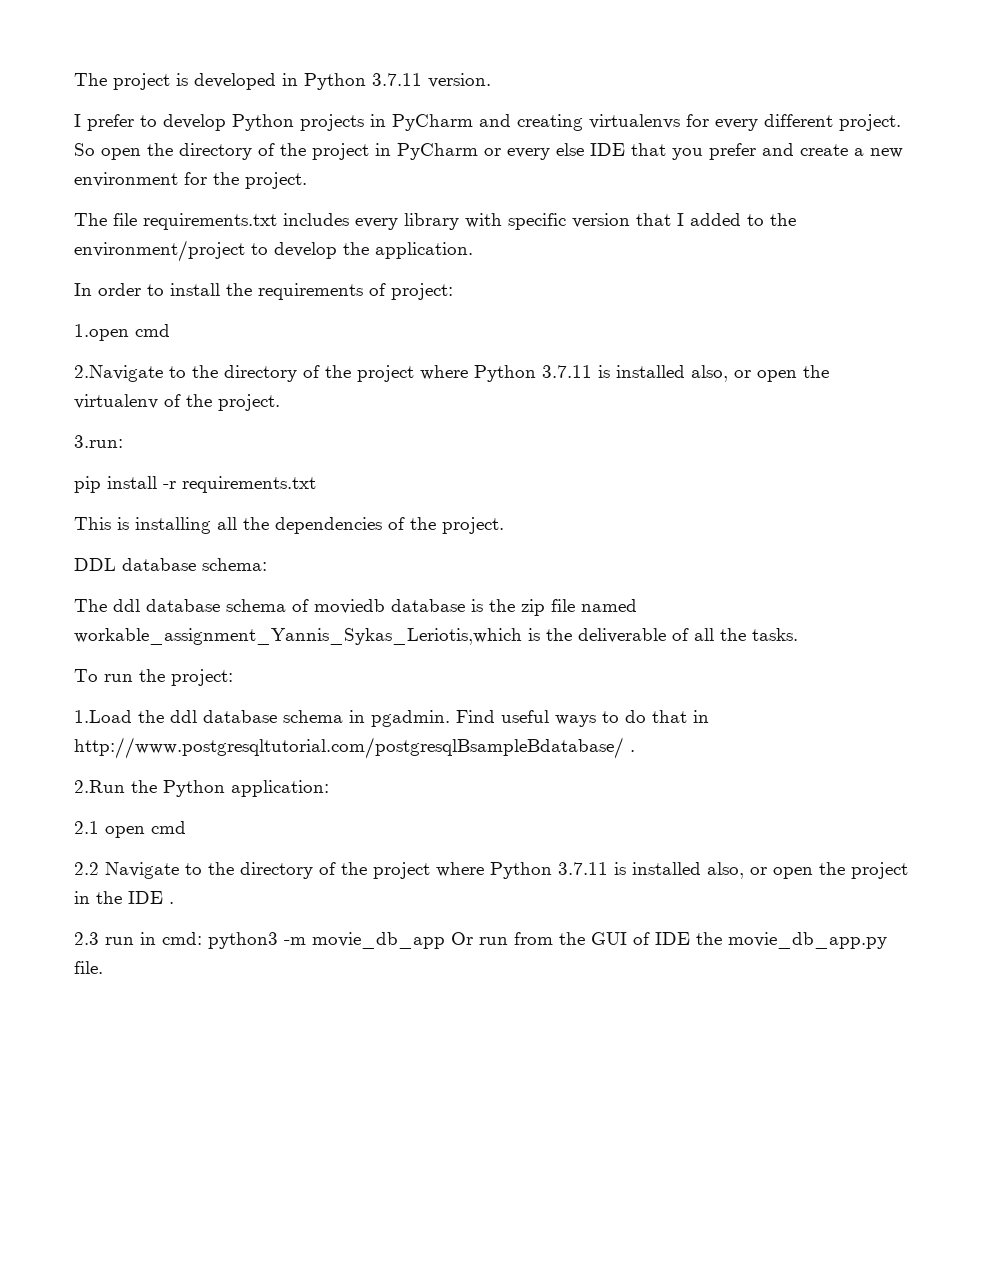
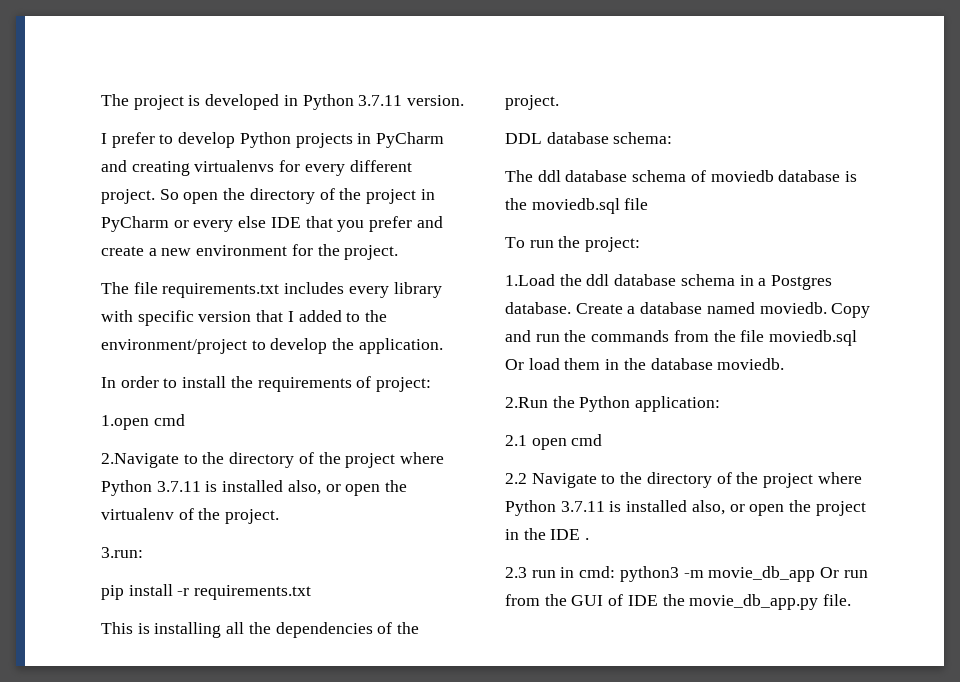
[521,599,637,616] [74,628,798,645] zip file named workable_assignment_Yannis_Sykas_Leriotis,which is the deliverable of all the tasks. -> [531,198,649,214] moviedb.sql file
[371,710,709,727] [74,737,635,759] pgadmin. Find useful ways to do that in http://www.postgresqltutorial.com/postgresqlΒsampleΒdatabase/ . -> [758,275,833,290] [505,302,871,318] [505,330,858,346] [505,358,785,370] a Postgres database. Create a database named moviedb. Copy and run the commands from the file moviedb.sql Or load them in the database moviedb.

